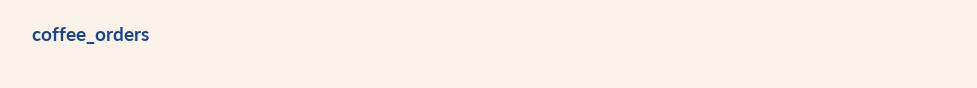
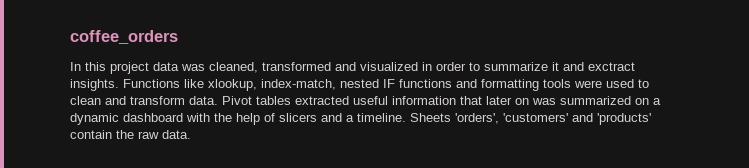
(149, 35) none -> [70,62,635,74] [70,79,649,91] [70,96,661,105] [70,113,651,125] [70,130,191,139] // In this project data was cleaned, transformed and visualized in order to summarize it and exctract insights. Functions like xlookup, index-match, nested IF functions and formatting tools were used to clean and transform data. Pivot tables extracted useful information that later on was summarized on a dynamic dashboard with the help of slicers and a timeline. Sheets 'orders', 'customers' and 'products' contain the raw data.

